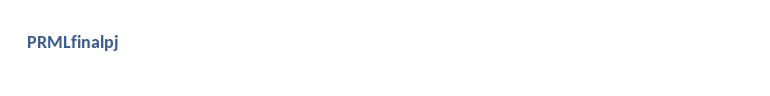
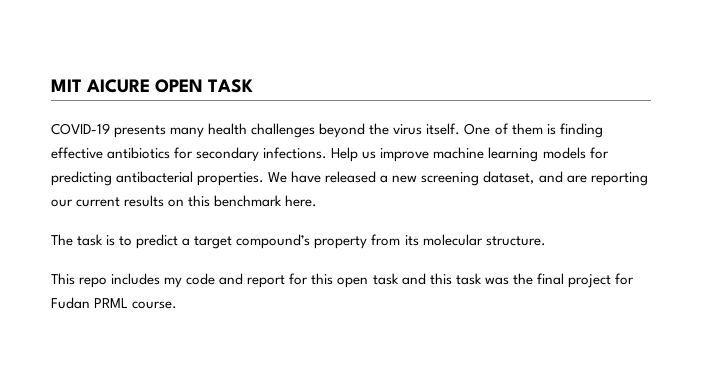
[27,35,119,51] PRMLfinalpj -> [51,79,254,93] [51,123,603,138] [51,147,609,162] [51,171,648,186] [51,195,318,207] [51,234,546,249] [51,273,634,288] [51,297,178,309] MIT AICURE OPEN TASK // COVID-19 presents many health challenges beyond the virus itself. One of them is finding effective antibiotics for secondary infections. Help us improve machine learning models for predicting antibacterial properties. We have released a new screening dataset, and are reporting our current results on this benchmark here. // The task is to predict a target compound’s property from its molecular structure. // This repo includes my code and report for this open task and this task was the final project for Fudan PRML course.

